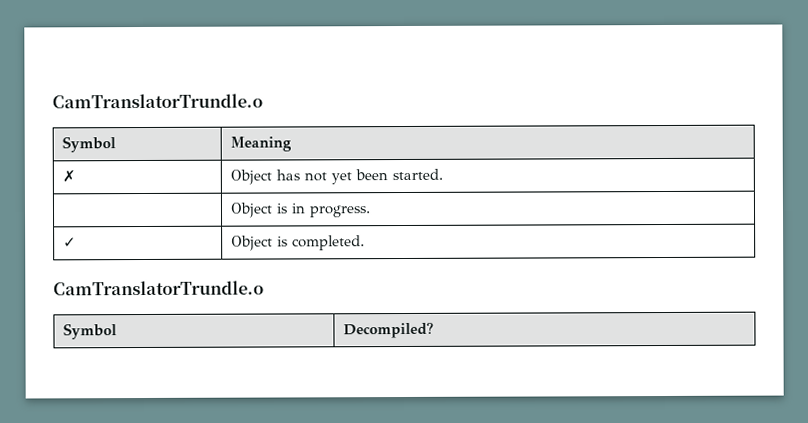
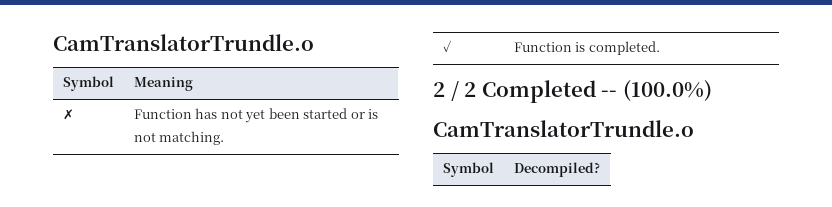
[230,169,273,185] Object -> [133,109,192,119] Function
[392,168,444,181] [230,202,372,218] started. // | Object is in progress. -> [303,108,379,119] [133,131,225,145] started or is not matching.
[231,235,274,251] Object -> [513,42,572,52] Function
(366, 243) none -> [433,80,712,103] // 2 / 2 Completed -- (100.0%)

